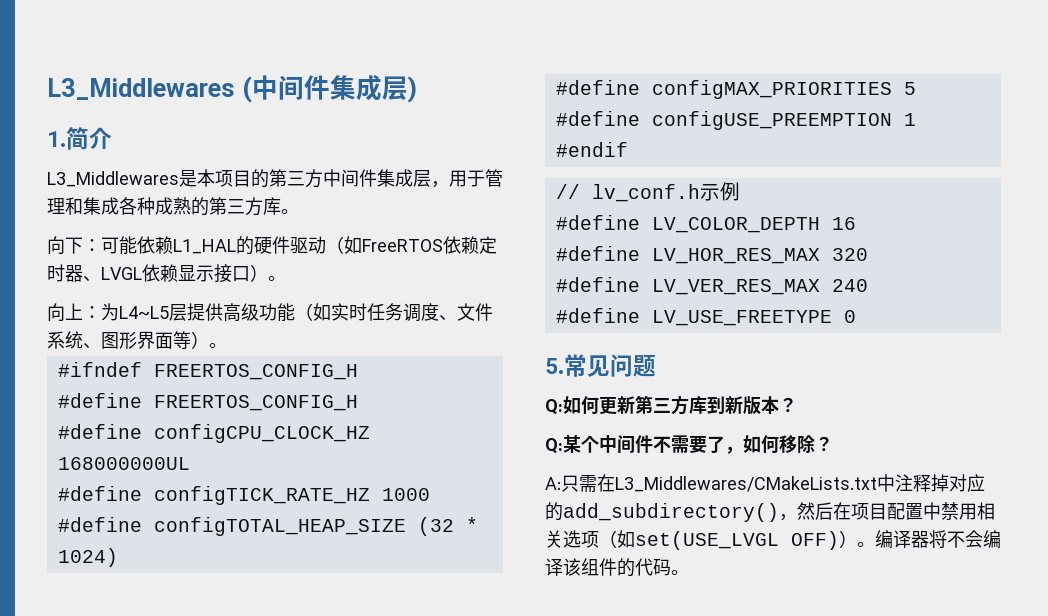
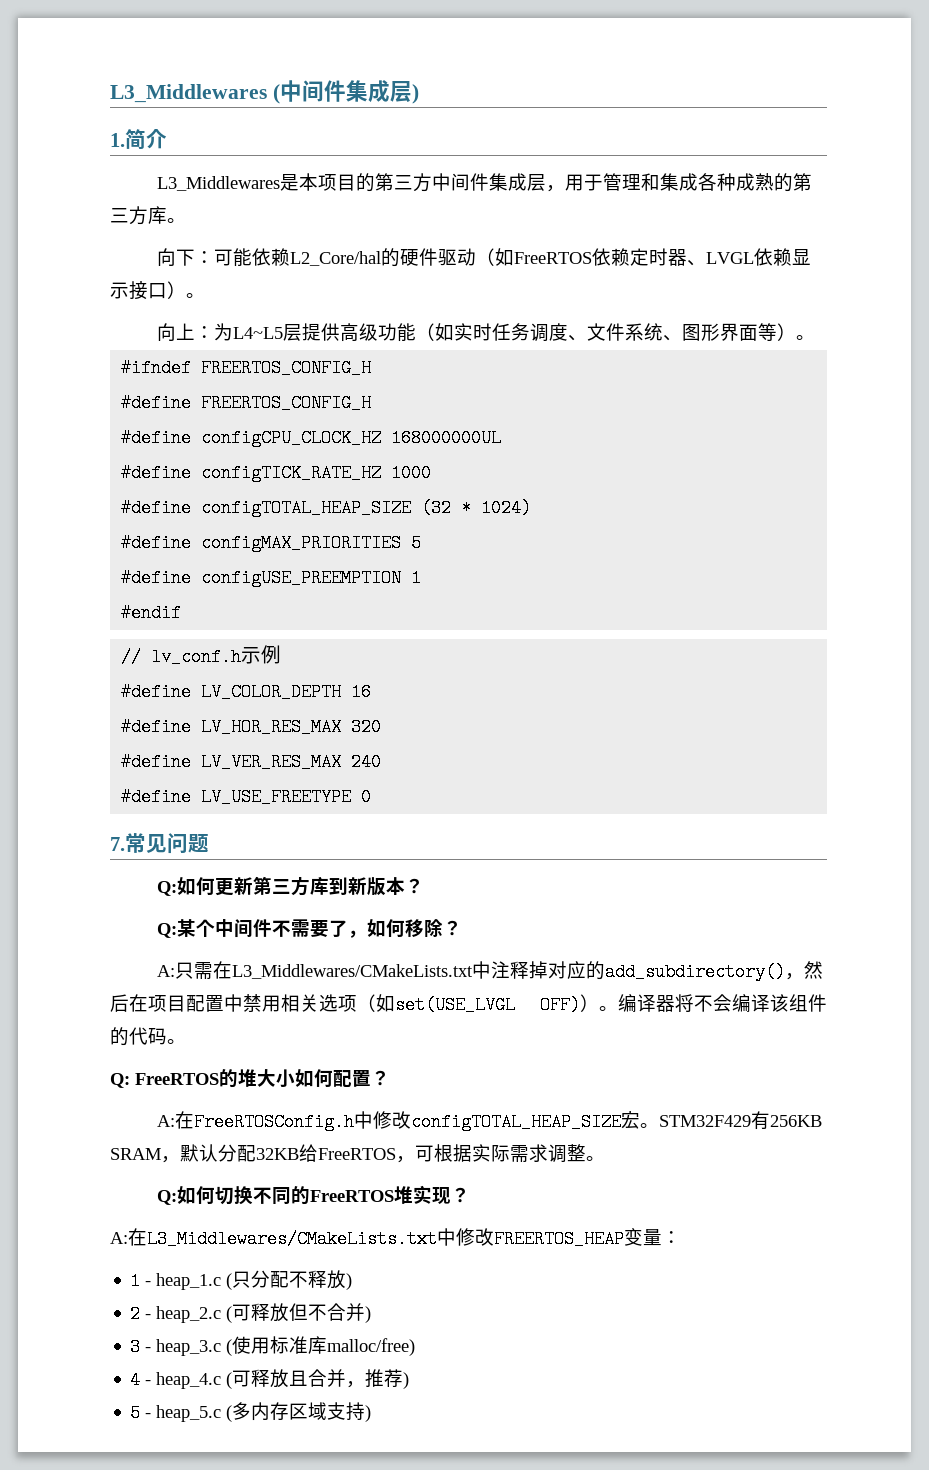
[173,239,236,254] L1_HAL -> [289,251,381,266] L2_Core/hal
[545,358,564,374] 5. -> [110,837,125,851] 7.
(689, 572) none -> [110,1069,390,1088] [156,1111,822,1131] [110,1144,605,1163] [156,1185,470,1205] [110,1228,681,1248] [130,1270,353,1290] [130,1303,372,1323] [130,1336,416,1356] [130,1369,410,1389] [130,1402,372,1422] // Q: FreeRTOS的堆大小如何配置？ // A:在FreeRTOSConfig.h中修改configTOTAL_HEAP_SIZE宏。STM32F429有256KB SRAM，默认分配32KB给FreeRTOS，可根据实际需求调整。 // Q:如何切换不同的FreeRTOS堆实现？ // A:在L3_Middlewares/CMakeLists.txt中修改FREERTOS_HEAP变量： // 1 - heap_1.c (只分配不释放) // 2 - heap_2.c (可释放但不合并) // 3 - heap_3.c (使用标准库malloc/free) // 4 - heap_4.c (可释放且合并，推荐) // 5 - heap_5.c (多内存区域支持)

